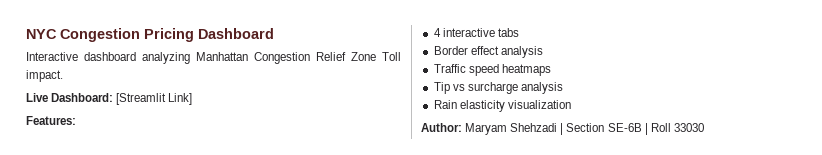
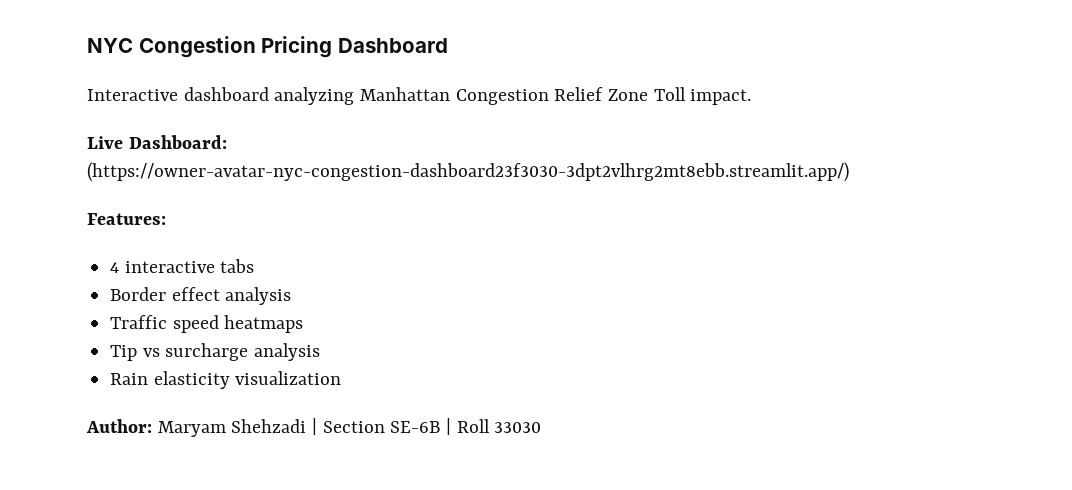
[116,93,193,105] [Streamlit Link] -> [87,162,849,182] (https://owner-avatar-nyc-congestion-dashboard23f3030-3dpt2vlhrg2mt8ebb.streamlit.app/)

